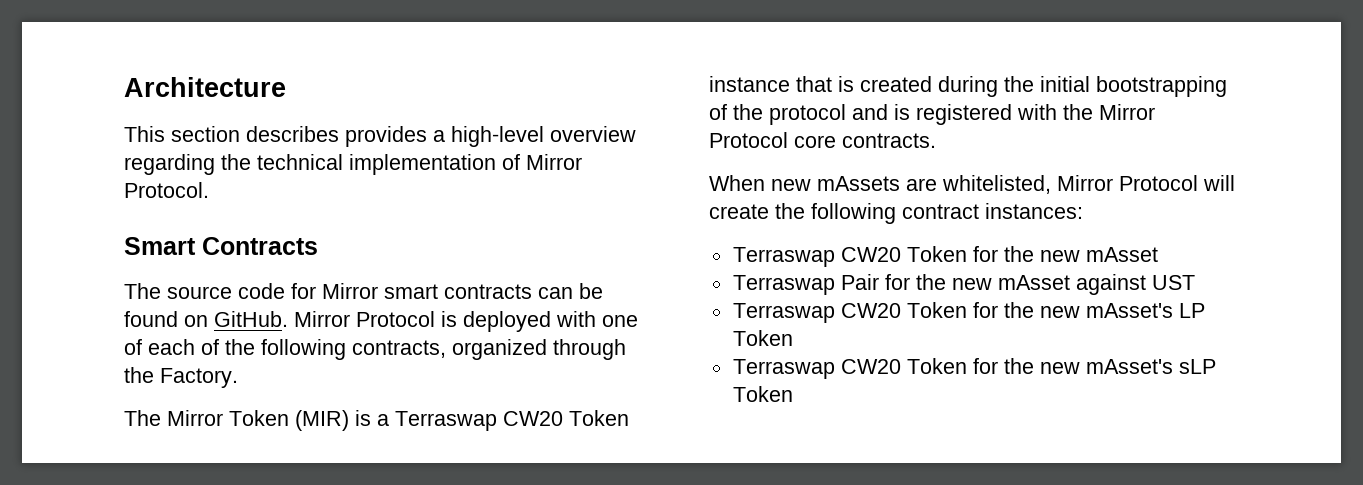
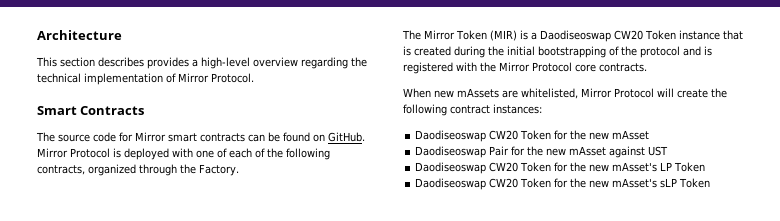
[395,411,497,431] Terraswap -> [539,30,611,42] Daodiseoswap
[732,247,835,267] Terraswap -> [415,130,487,142] Daodiseoswap
[732,275,835,295] Terraswap -> [415,146,487,158] Daodiseoswap
[732,303,835,323] Terraswap -> [415,162,487,174] Daodiseoswap
[732,359,835,379] Terraswap -> [415,178,487,190] Daodiseoswap

